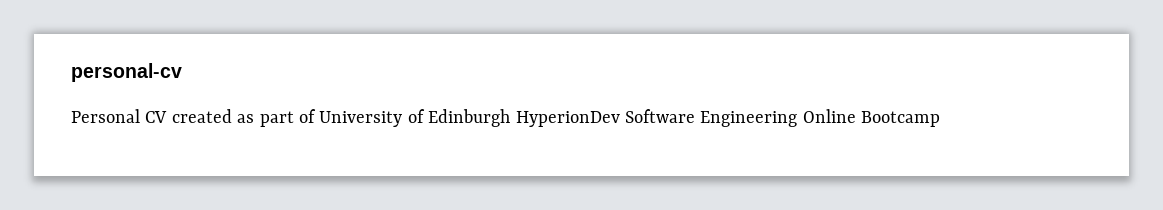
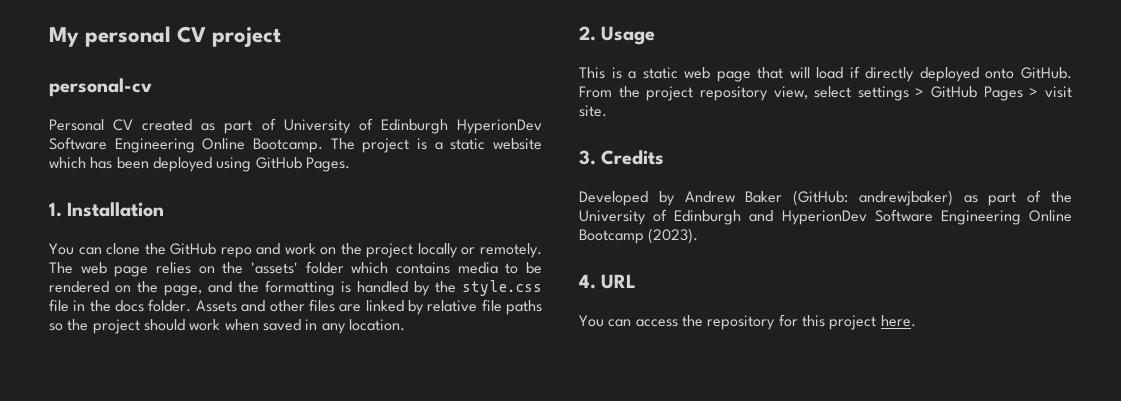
(71, 72) none -> [49,26,282,47] My personal CV project //
[861,111,941,127] Bootcamp -> [253,138,543,153] [49,157,350,172] [49,202,165,217] [49,243,543,258] [49,261,542,277] [49,280,542,296] [49,299,542,315] [49,319,405,334] [579,26,656,45] [579,66,1072,82] [579,86,1072,101] [579,105,607,117] [579,150,665,165] [579,190,1072,206] [579,209,1072,225] [579,228,699,244] [579,274,637,289] [579,314,916,330] Bootcamp. The project is a static website which has been deployed using GitHub Pages. // 1. Installation // You can clone the GitHub repo and work on the project locally or remotely. The web page relies on the 'assets' folder which contains media to be rendered on the page, and the formatting is handled by the style.css file in the docs folder. Assets and other files are linked by relative file paths so the project should work when saved in any location. // 2. Usage // This is a static web page that will load if directly deployed onto GitHub. From the project repository view, select settings > GitHub Pages > visit site. // 3. Credits // Developed by Andrew Baker (GitHub: andrewjbaker) as part of the University of Edinburgh and HyperionDev Software Engineering Online Bootcamp (2023). // 4. URL // You can access the repository for this project here.

